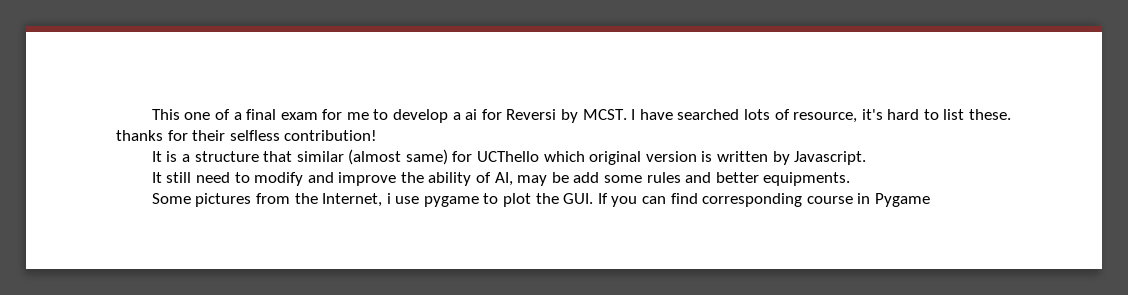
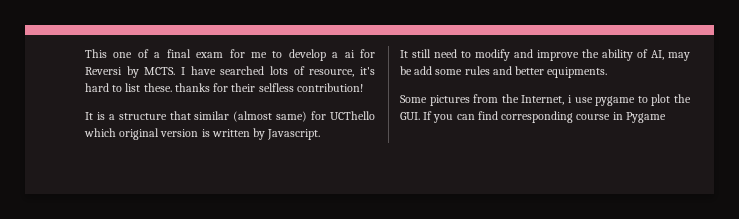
[582,109,627,120] MCST. -> [144,67,176,75] MCTS.

